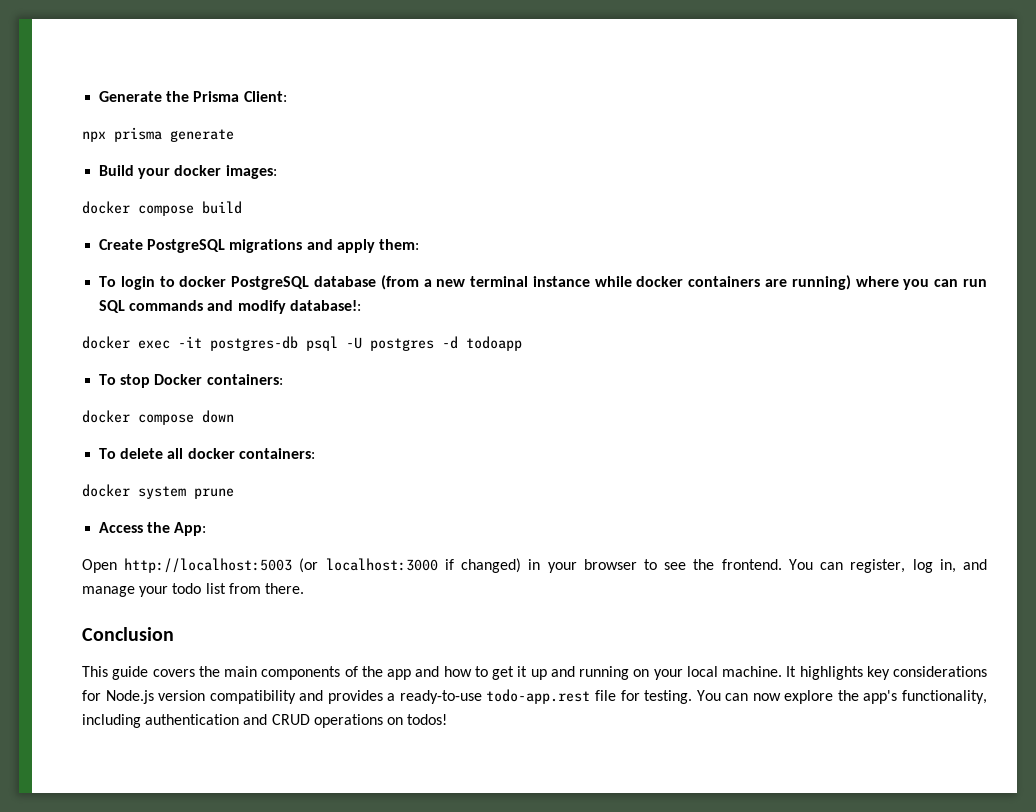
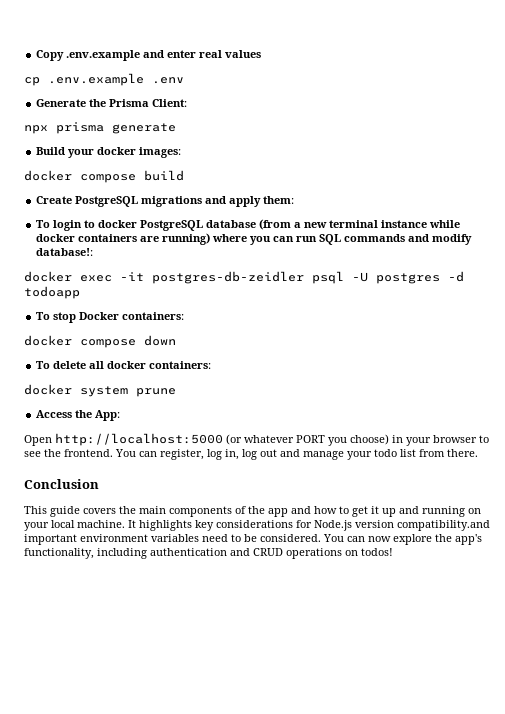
(99, 96) none -> [36,50,262,61] [24,73,184,86] Copy .env.example and enter real values // cp .env.example .env //
[210,336,298,351] postgres-db -> [152,271,304,284] postgres-db-zeidler
[124,558,522,573] http://localhost:5003 (or localhost:3000 if changed) -> [55,433,389,446] http://localhost:5000 (or whatever PORT you choose)
(956, 566) none -> [242,449,277,460] log out
[209,689,693,704] compatibility and provides a ready-to-use todo-app.rest file for testing. -> [397,520,490,531] [24,534,321,545] compatibility.and important environment variables need to be considered.

